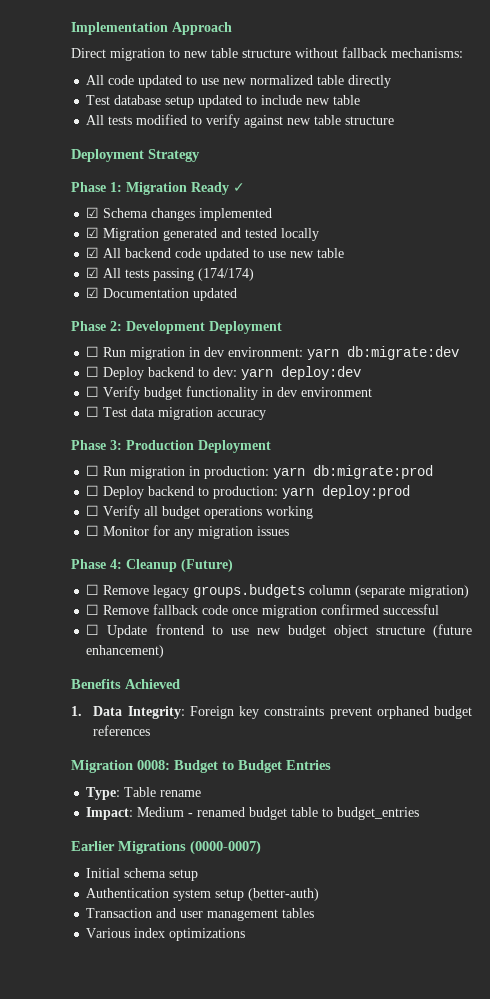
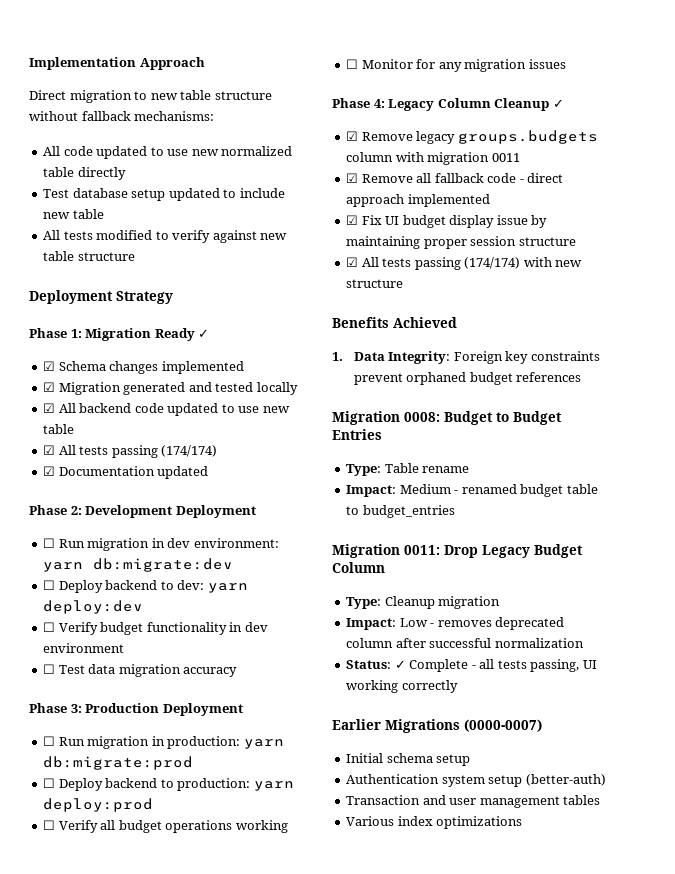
[126,559,233,572] [86,584,470,598] [86,604,440,618] [86,624,472,638] [86,645,165,658] Cleanup (Future) // ☐ Remove legacy groups.budgets column (separate migration) // ☐ Remove fallback code once migration confirmed successful // ☐ Update frontend to use new budget object structure (future enhancement) -> [388,98,564,111] [346,130,598,144] [346,152,520,165] [346,173,564,183] [346,194,490,207] [346,215,548,228] [346,236,576,249] [346,257,583,270] [346,279,404,288] Legacy Column Cleanup ✓ // ☑ Remove legacy groups.budgets column with migration 0011 // ☑ Remove all fallback code - direct approach implemented // ☑ Fix UI budget display issue by maintaining proper session structure // ☑ All tests passing (174/174) with new structure
(420, 813) none -> [332,544,583,558] [332,562,385,573] [346,596,501,609] [346,617,565,630] [346,638,584,648] [346,659,597,672] [346,680,458,693] // Migration 0011: Drop Legacy Budget Column // Type: Cleanup migration // Impact: Low - removes deprecated column after successful normalization // Status: ✓ Complete - all tests passing, UI working correctly

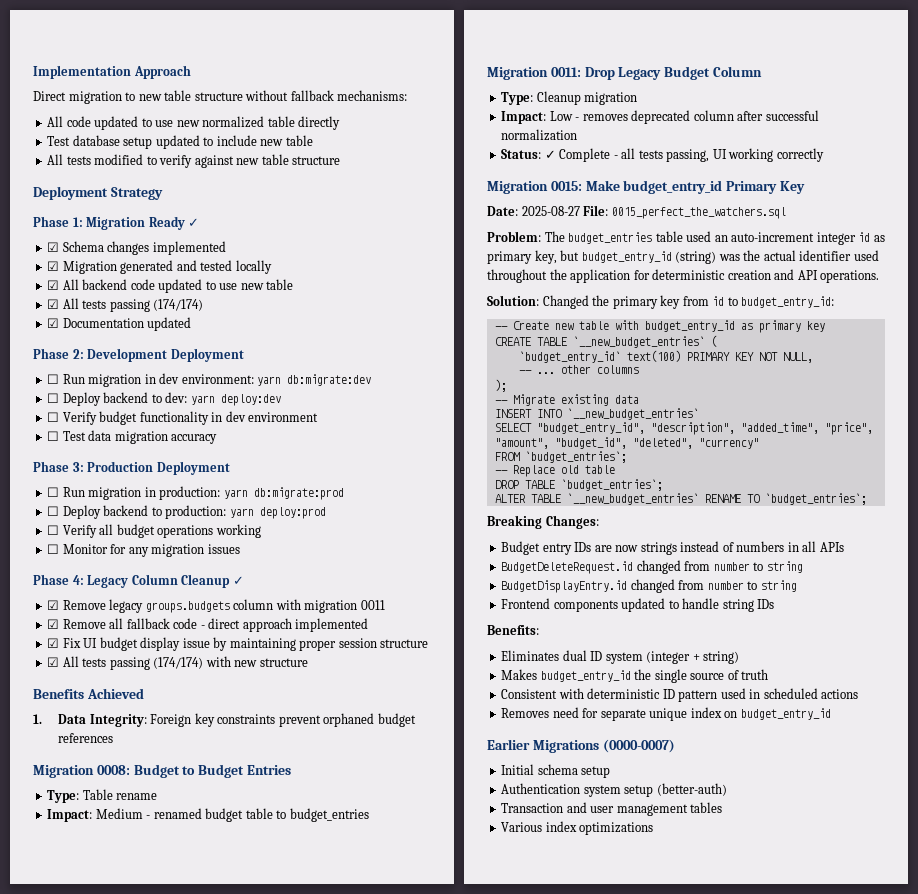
(458, 686) none -> [487,180,805,194] [487,205,786,219] [487,231,885,245] [487,250,879,264] [487,269,880,283] [487,295,835,309] [494,320,825,333] [494,335,717,348] [518,350,813,363] [518,365,639,374] [494,379,507,392] [494,394,639,406] [494,408,699,420] [494,422,873,435] [494,437,759,449] [494,451,627,463] [494,465,615,477] [494,479,663,491] [494,493,867,505] [487,515,599,529] [501,541,844,555] [501,560,803,574] [501,579,797,593] [501,598,775,612] [487,625,539,635] [501,650,740,664] [501,669,769,683] [501,688,859,702] [501,707,831,721] // Migration 0015: Make budget_entry_id Primary Key // Date: 2025-08-27 File: 0015_perfect_the_watchers.sql // Problem: The budget_entries table used an auto-increment integer id as primary key, but budget_entry_id (string) was the actual identifier used throughout the application for deterministic creation and API operations. // Solution: Changed the primary key from id to budget_entry_id: // -- Create new table with budget_entry_id as primary key // CREATE TABLE `__new_budget_entries` ( // `budget_entry_id` text(100) PRIMARY KEY NOT NULL, // -- ... other columns // ); // -- Migrate existing data // INSERT INTO `__new_budget_entries` // SELECT "budget_entry_id", "description", "added_time", "price", "amount", "budget_id", "deleted", "currency" // FROM `budget_entries`; // -- Replace old table // DROP TABLE `budget_entries`; // ALTER TABLE `__new_budget_entries` RENAME TO `budget_entries`; // Breaking Changes: // Budget entry IDs are now strings instead of numbers in all APIs // BudgetDeleteRequest.id changed from number to string // BudgetDisplayEntry.id changed from number to string // Frontend components updated to handle string IDs // Benefits: // Eliminates dual ID system (integer + string) // Makes budget_entry_id the single source of truth // Consistent with deterministic ID pattern used in scheduled actions // Removes need for separate unique index on budget_entry_id

